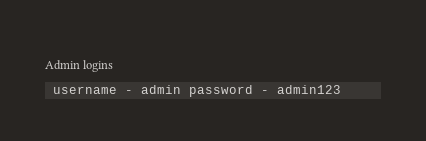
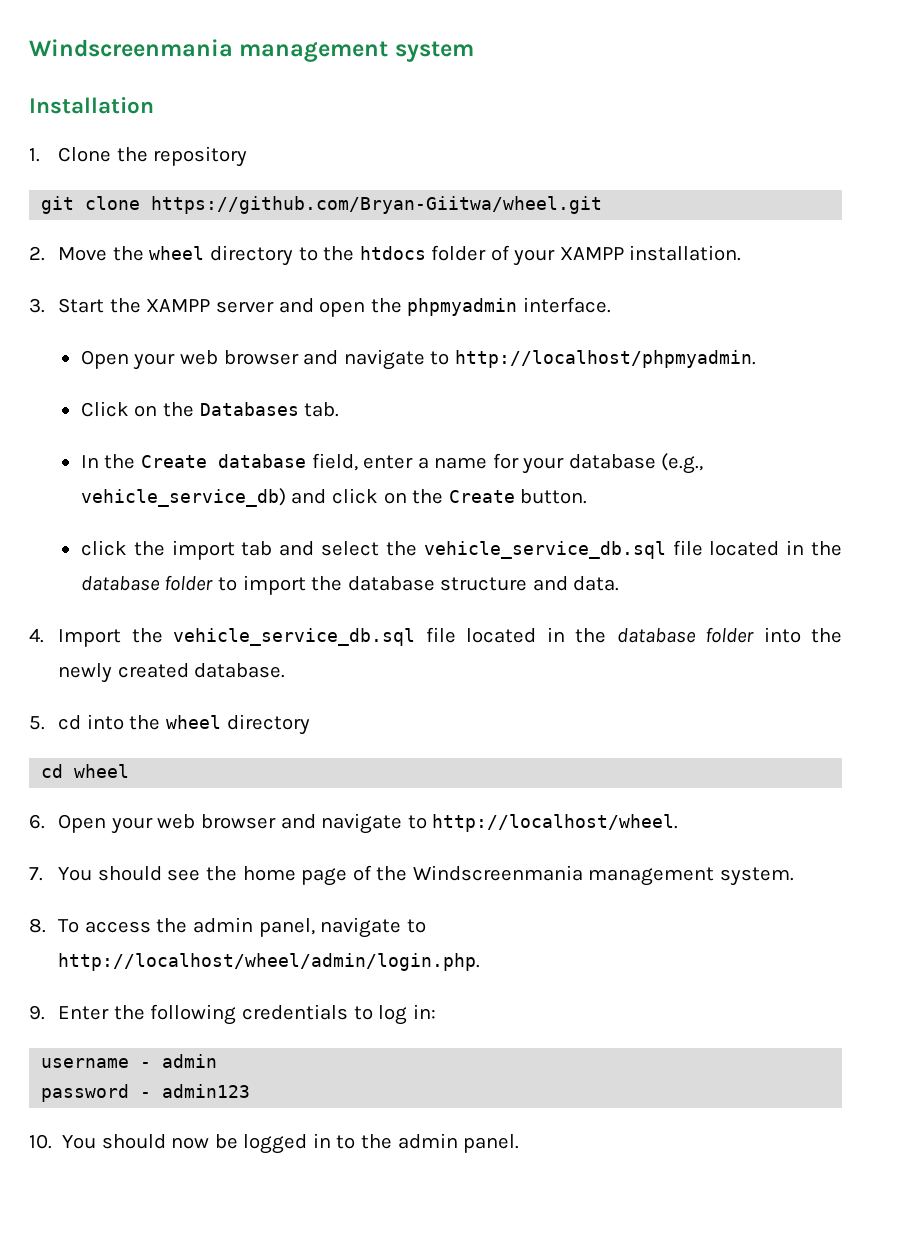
[45,60,114,72] Admin logins -> [29,39,474,62] [29,97,154,114] [29,146,248,167] [41,196,603,214] [29,245,742,266] [29,297,611,317] [80,349,756,370] [80,401,340,417] [80,453,704,474] [80,488,588,507] [80,540,843,560] [80,575,620,595] [29,627,842,647] [58,663,286,683] [29,714,310,735] [41,764,130,778] [29,813,679,834] [29,865,794,886] [29,917,426,938] [58,953,481,971] [29,1004,436,1025] Windscreenmania management system // Installation // 1. Clone the repository // git clone https://github.com/Bryan-Giitwa/wheel.git // 2. Move the wheel directory to the htdocs folder of your XAMPP installation. // 3. Start the XAMPP server and open the phpmyadmin interface. // Open your web browser and navigate to http://localhost/phpmyadmin. // Click on the Databases tab. // In the Create database field, enter a name for your database (e.g., vehicle_service_db) and click on the Create button. // click the import tab and select the vehicle_service_db.sql file located in the database folder to import the database structure and data. // 4. Import the vehicle_service_db.sql file located in the database folder into the newly created database. // 5. cd into the wheel directory // cd wheel // 6. Open your web browser and navigate to http://localhost/wheel. // 7. You should see the home page of the Windscreenmania management system. // 8. To access the admin panel, navigate to http://localhost/wheel/admin/login.php. // 9. Enter the following credentials to log in:
(181, 89) none -> (218, 1061) //
(341, 89) none -> [29,1133,520,1154] // 10. You should now be logged in to the admin panel.

